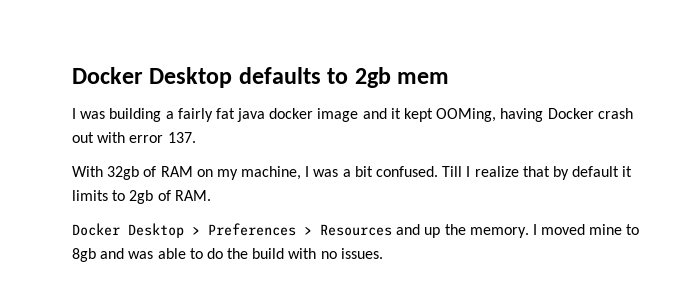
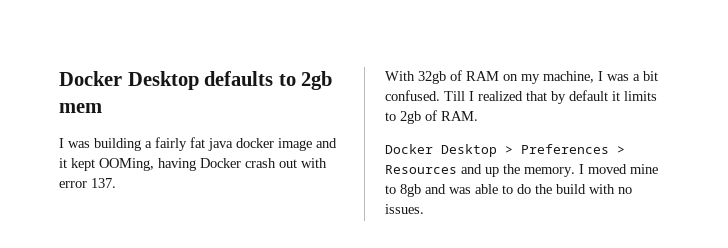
[474,166,519,177] realize -> [478,91,523,101] realized

